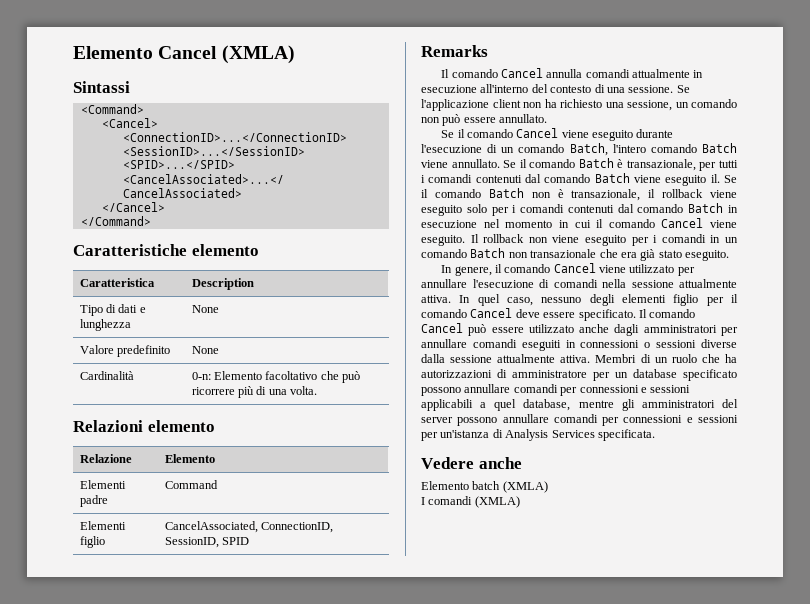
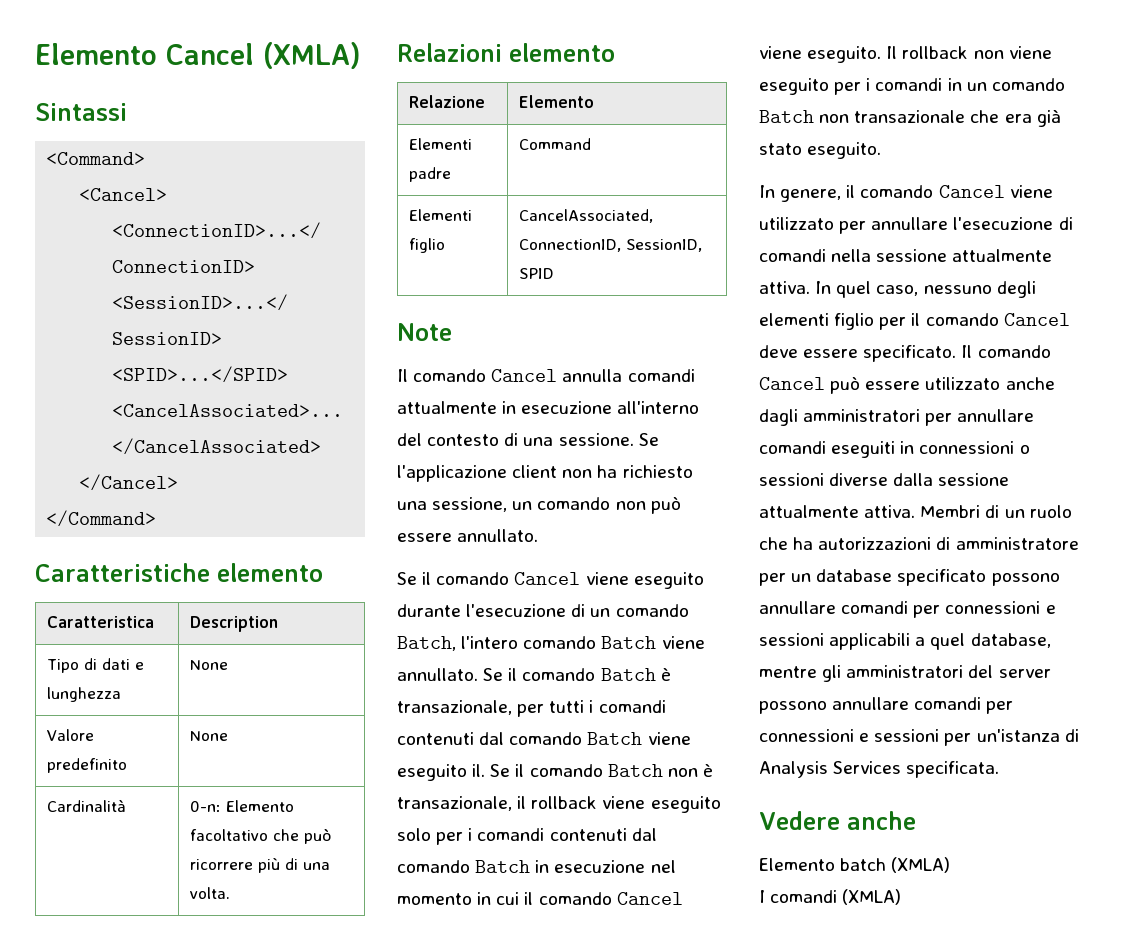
[421,45,488,57] Remarks -> [397,323,452,341] Note

